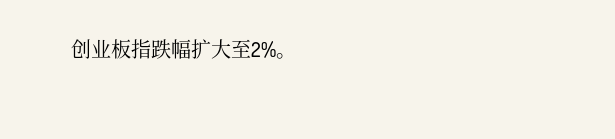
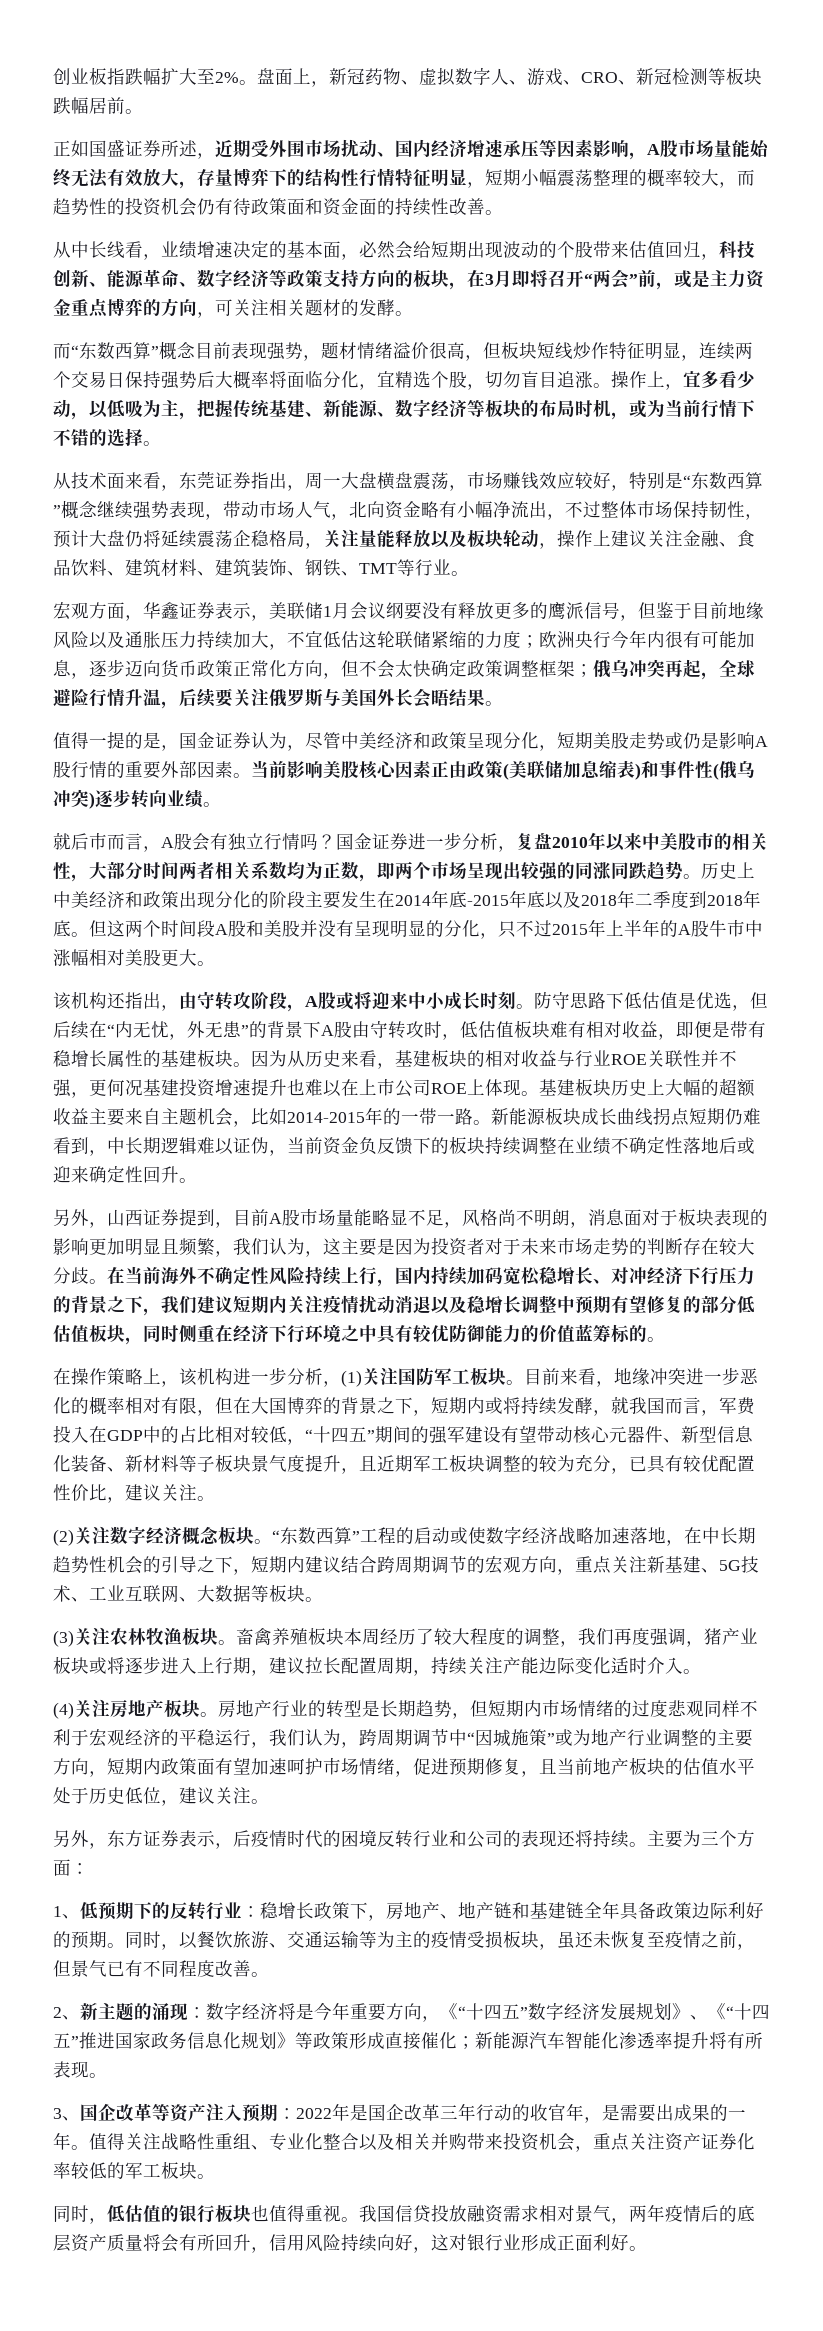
(296, 56) none -> [257,67,762,87] [53,97,143,114] [53,139,769,160] [53,168,755,189] [53,197,503,216] [53,240,755,260] [53,269,766,290] [53,298,413,318] [53,341,753,361] [53,370,756,390] [53,399,755,420] [53,428,161,446] [53,471,763,491] [53,500,763,520] [53,529,755,549] [53,559,469,577] [53,602,764,621] [53,630,755,650] [53,659,755,680] [53,688,503,709] [53,731,768,751] [53,760,755,780] [53,789,221,809] [53,832,768,852] [53,861,755,882] [53,890,761,909] [53,919,763,939] [53,949,215,966] [53,991,768,1012] [53,1020,766,1040] [53,1049,737,1069] [53,1078,755,1098] [53,1107,761,1127] [53,1136,755,1156] [53,1165,197,1183] [53,1208,768,1228] [53,1237,755,1257] [53,1266,755,1287] [53,1295,755,1316] [53,1324,665,1345] [53,1367,758,1387] [53,1396,755,1416] [53,1425,753,1445] [53,1454,755,1474] [53,1484,215,1503] [53,1526,756,1546] [53,1555,759,1575] [53,1584,323,1603] [53,1627,758,1647] [53,1656,701,1676] [53,1699,758,1719] [53,1729,753,1748] [53,1757,755,1777] [53,1787,269,1806] [53,1830,755,1849] [53,1859,89,1876] [53,1901,764,1921] [53,1930,755,1950] [53,1960,269,1977] [53,2002,770,2022] [53,2031,763,2050] [53,2061,107,2078] [53,2103,746,2123] [53,2132,755,2152] [53,2161,215,2179] [53,2204,755,2224] [53,2234,647,2253] 盘面上，新冠药物、虚拟数字人、游戏、CRO、新冠检测等板块跌幅居前。 // 正如国盛证券所述，近期受外围市场扰动、国内经济增速承压等因素影响，A股市场量能始终无法有效放大，存量博弈下的结构性行情特征明显，短期小幅震荡整理的概率较大，而趋势性的投资机会仍有待政策面和资金面的持续性改善。 // 从中长线看，业绩增速决定的基本面，必然会给短期出现波动的个股带来估值回归，科技创新、能源革命、数字经济等政策支持方向的板块，在3月即将召开“两会”前，或是主力资金重点博弈的方向，可关注相关题材的发酵。 // 而“东数西算”概念目前表现强势，题材情绪溢价很高，但板块短线炒作特征明显，连续两个交易日保持强势后大概率将面临分化，宜精选个股，切勿盲目追涨。操作上，宜多看少动，以低吸为主，把握传统基建、新能源、数字经济等板块的布局时机，或为当前行情下不错的选择。 // 从技术面来看，东莞证券指出，周一大盘横盘震荡，市场赚钱效应较好，特别是“东数西算”概念继续强势表现，带动市场人气，北向资金略有小幅净流出，不过整体市场保持韧性，预计大盘仍将延续震荡企稳格局，关注量能释放以及板块轮动，操作上建议关注金融、食品饮料、建筑材料、建筑装饰、钢铁、TMT等行业。 // 宏观方面，华鑫证券表示，美联储1月会议纲要没有释放更多的鹰派信号，但鉴于目前地缘风险以及通胀压力持续加大，不宜低估这轮联储紧缩的力度；欧洲央行今年内很有可能加息，逐步迈向货币政策正常化方向，但不会太快确定政策调整框架；俄乌冲突再起，全球避险行情升温，后续要关注俄罗斯与美国外长会晤结果。 // 值得一提的是，国金证券认为，尽管中美经济和政策呈现分化，短期美股走势或仍是影响A股行情的重要外部因素。当前影响美股核心因素正由政策(美联储加息缩表)和事件性(俄乌冲突)逐步转向业绩。 // 就后市而言，A股会有独立行情吗？国金证券进一步分析，复盘2010年以来中美股市的相关性，大部分时间两者相关系数均为正数，即两个市场呈现出较强的同涨同跌趋势。历史上中美经济和政策出现分化的阶段主要发生在2014年底-2015年底以及2018年二季度到2018年底。但这两个时间段A股和美股并没有呈现明显的分化，只不过2015年上半年的A股牛市中涨幅相对美股更大。 // 该机构还指出，由守转攻阶段，A股或将迎来中小成长时刻。防守思路下低估值是优选，但后续在“内无忧，外无患”的背景下A股由守转攻时，低估值板块难有相对收益，即便是带有稳增长属性的基建板块。因为从历史来看，基建板块的相对收益与行业ROE关联性并不强，更何况基建投资增速提升也难以在上市公司ROE上体现。基建板块历史上大幅的超额收益主要来自主题机会，比如2014-2015年的一带一路。新能源板块成长曲线拐点短期仍难看到，中长期逻辑难以证伪，当前资金负反馈下的板块持续调整在业绩不确定性落地后或迎来确定性回升。 // 另外，山西证券提到，目前A股市场量能略显不足，风格尚不明朗，消息面对于板块表现的影响更加明显且频繁，我们认为，这主要是因为投资者对于未来市场走势的判断存在较大分歧。在当前海外不确定性风险持续上行，国内持续加码宽松稳增长、对冲经济下行压力的背景之下，我们建议短期内关注疫情扰动消退以及稳增长调整中预期有望修复的部分低估值板块，同时侧重在经济下行环境之中具有较优防御能力的价值蓝筹标的。 // 在操作策略上，该机构进一步分析，(1)关注国防军工板块。目前来看，地缘冲突进一步恶化的概率相对有限，但在大国博弈的背景之下，短期内或将持续发酵，就我国而言，军费投入在GDP中的占比相对较低，“十四五”期间的强军建设有望带动核心元器件、新型信息化装备、新材料等子板块景气度提升，且近期军工板块调整的较为充分，已具有较优配置性价比，建议关注。 // (2)关注数字经济概念板块。“东数西算”工程的启动或使数字经济战略加速落地，在中长期趋势性机会的引导之下，短期内建议结合跨周期调节的宏观方向，重点关注新基建、5G技术、工业互联网、大数据等板块。 // (3)关注农林牧渔板块。畜禽养殖板块本周经历了较大程度的调整，我们再度强调，猪产业板块或将逐步进入上行期，建议拉长配置周期，持续关注产能边际变化适时介入。 // (4)关注房地产板块。房地产行业的转型是长期趋势，但短期内市场情绪的过度悲观同样不利于宏观经济的平稳运行，我们认为，跨周期调节中“因城施策”或为地产行业调整的主要方向，短期内政策面有望加速呵护市场情绪，促进预期修复，且当前地产板块的估值水平处于历史低位，建议关注。 // 另外，东方证券表示，后疫情时代的困境反转行业和公司的表现还将持续。主要为三个方面： // 1、低预期下的反转行业：稳增长政策下，房地产、地产链和基建链全年具备政策边际利好的预期。同时，以餐饮旅游、交通运输等为主的疫情受损板块，虽还未恢复至疫情之前，但景气已有不同程度改善。 // 2、新主题的涌现：数字经济将是今年重要方向，《“十四五”数字经济发展规划》、《“十四五”推进国家政务信息化规划》等政策形成直接催化；新能源汽车智能化渗透率提升将有所表现。 // 3、国企改革等资产注入预期：2022年是国企改革三年行动的收官年，是需要出成果的一年。值得关注战略性重组、专业化整合以及相关并购带来投资机会，重点关注资产证券化率较低的军工板块。 // 同时，低估值的银行板块也值得重视。我国信贷投放融资需求相对景气，两年疫情后的底层资产质量将会有所回升，信用风险持续向好，这对银行业形成正面利好。

